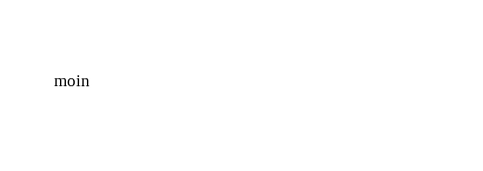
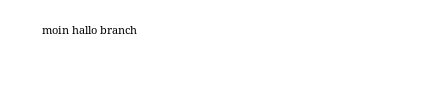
(91, 81) none -> [72,26,137,34] hallo branch

